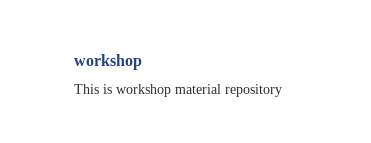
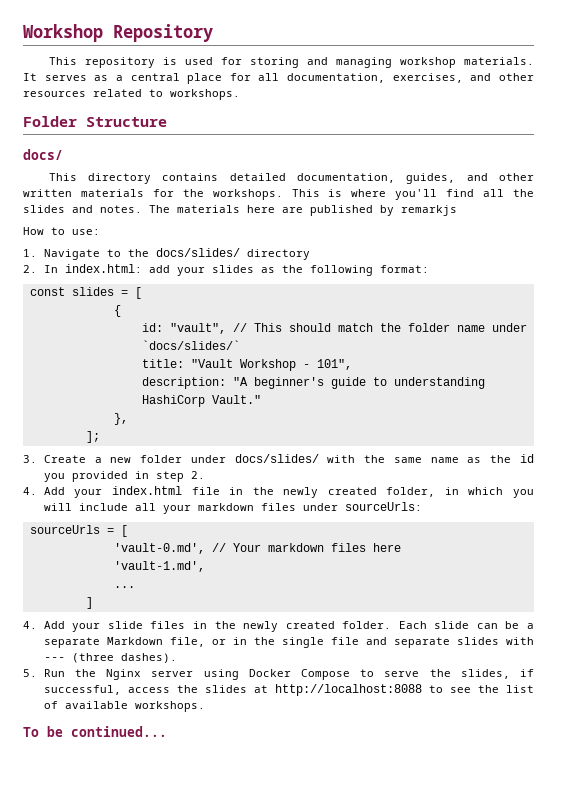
[74,54,142,70] [74,84,282,97] workshop // This is workshop material repository -> [23,24,213,42] [48,57,534,68] [23,73,534,84] [23,89,240,100] [23,116,167,127] [23,149,63,160] [48,173,534,184] [23,189,535,200] [23,205,457,216] [23,227,100,235] [23,248,310,260] [23,264,429,276] [29,287,142,299] [113,305,121,317] [141,323,527,334] [141,340,240,350] [141,359,352,371] [141,377,485,389] [141,395,261,407] [113,413,128,425] [85,431,100,443] [23,454,534,463] [43,471,205,482] [23,486,534,498] [43,502,422,514] [29,525,128,537] [113,543,401,554] [113,561,205,572] [113,586,135,588] [85,597,93,609] [23,621,534,632] [43,637,534,648] [43,653,177,663] [23,669,534,680] [43,684,534,696] [43,701,205,712] [23,726,167,737] Workshop Repository // This repository is used for storing and managing workshop materials. It serves as a central place for all documentation, exercises, and other resources related to workshops. // Folder Structure // docs/ // This directory contains detailed documentation, guides, and other written materials for the workshops. This is where you'll find all the slides and notes. The materials here are published by remarkjs // How to use: // 1. Navigate to the docs/slides/ directory // 2. In index.html: add your slides as the following format: // const slides = [ // { // id: "vault", // This should match the folder name under `docs/slides/` // title: "Vault Workshop - 101", // description: "A beginner's guide to understanding HashiCorp Vault." // }, // ]; // 3. Create a new folder under docs/slides/ with the same name as the id you provided in step 2. // 4. Add your index.html file in the newly created folder, in which you will include all your markdown files under sourceUrls: // sourceUrls = [ // 'vault-0.md', // Your markdown files here // 'vault-1.md', // ... // ] // 4. Add your slide files in the newly created folder. Each slide can be a separate Markdown file, or in the single file and separate slides with --- (three dashes). // 5. Run the Nginx server using Docker Compose to serve the slides, if successful, access the slides at http://localhost:8088 to see the list of available workshops. // To be continued...

